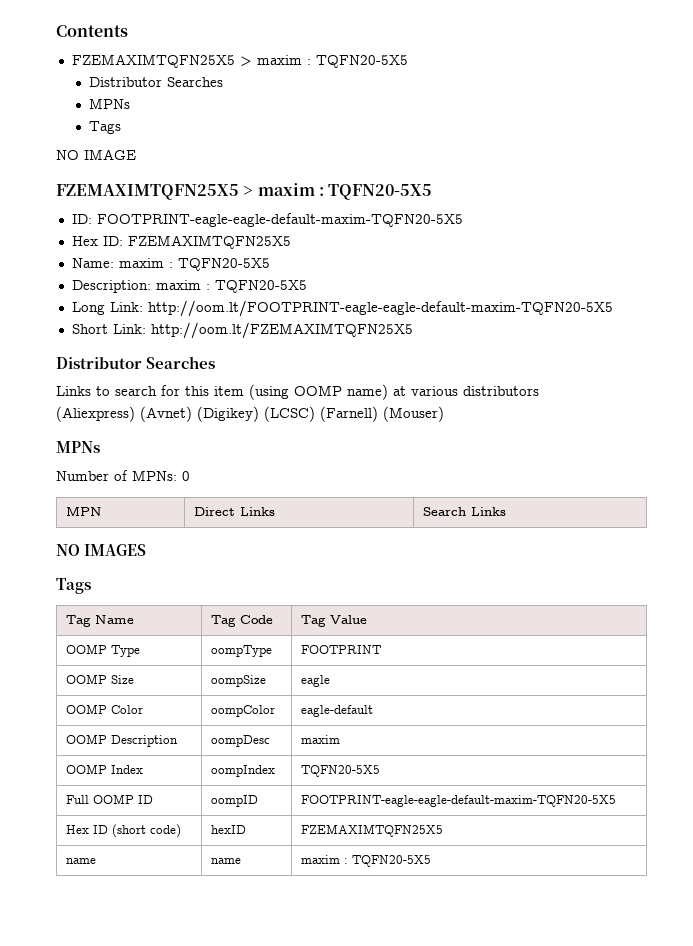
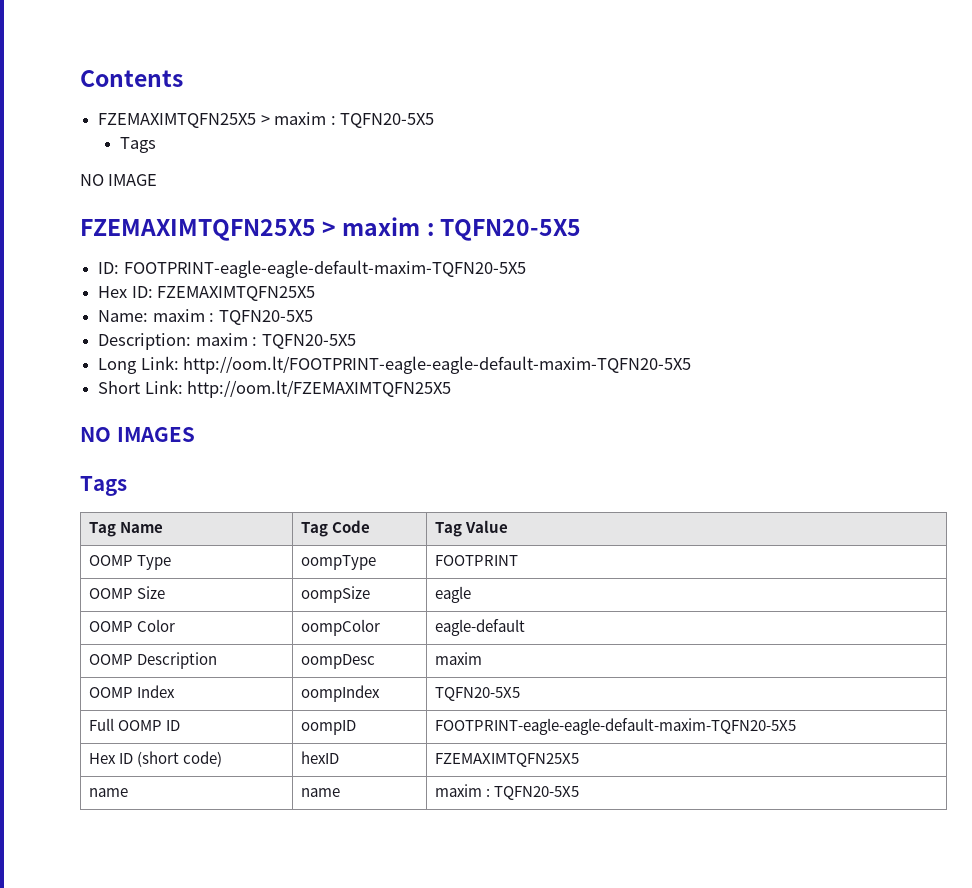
[89,77,224,87] [89,98,131,109] // Distributor Searches // MPNs -> (434, 120) none
[56,356,216,369] [56,384,539,400] [56,406,444,422] [56,441,100,453] [56,470,190,481] [66,506,103,516] [194,507,276,516] [423,507,507,516] // Distributor Searches // Links to search for this item (using OOMP name) at various distributors // (Aliexpress) (Avnet) (Digikey) (LCSC) (Farnell) (Mouser) // MPNs // Number of MPNs: 0 // MPN | Direct Links | Search Links -> (452, 389) none

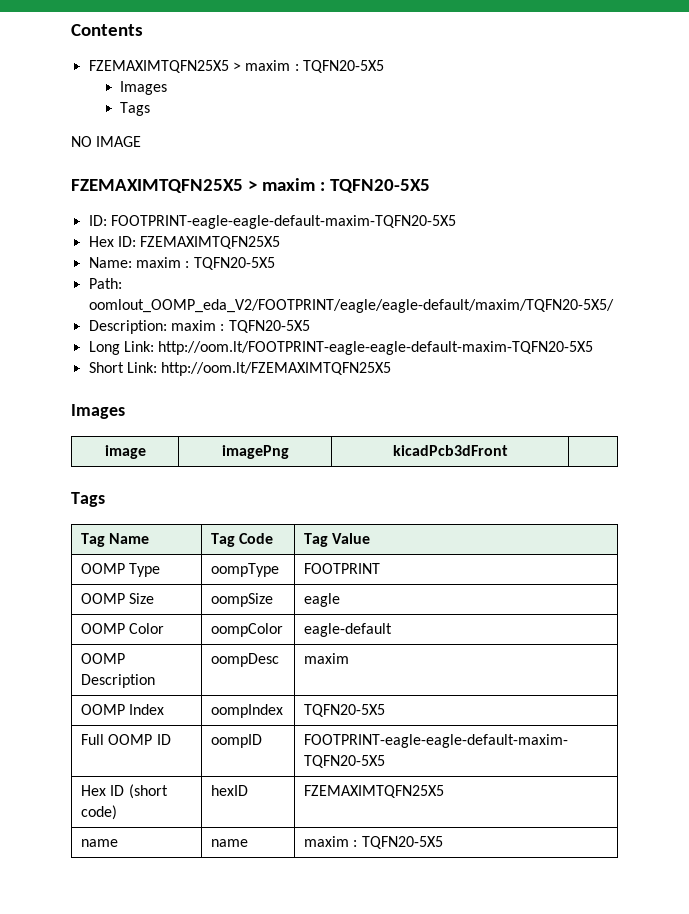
(434, 120) none -> [120,81,168,95] // Images
(313, 317) none -> [88,278,122,289] [88,299,614,313] // Path: oomlout_OOMP_eda_V2/FOOTPRINT/eagle/eagle-default/maxim/TQFN20-5X5/
[80,427,195,442] NO IMAGES -> [71,404,125,419] [104,445,146,459] [221,445,289,459] [392,445,508,456] Images // image | imagePng | kicadPcb3dFront |

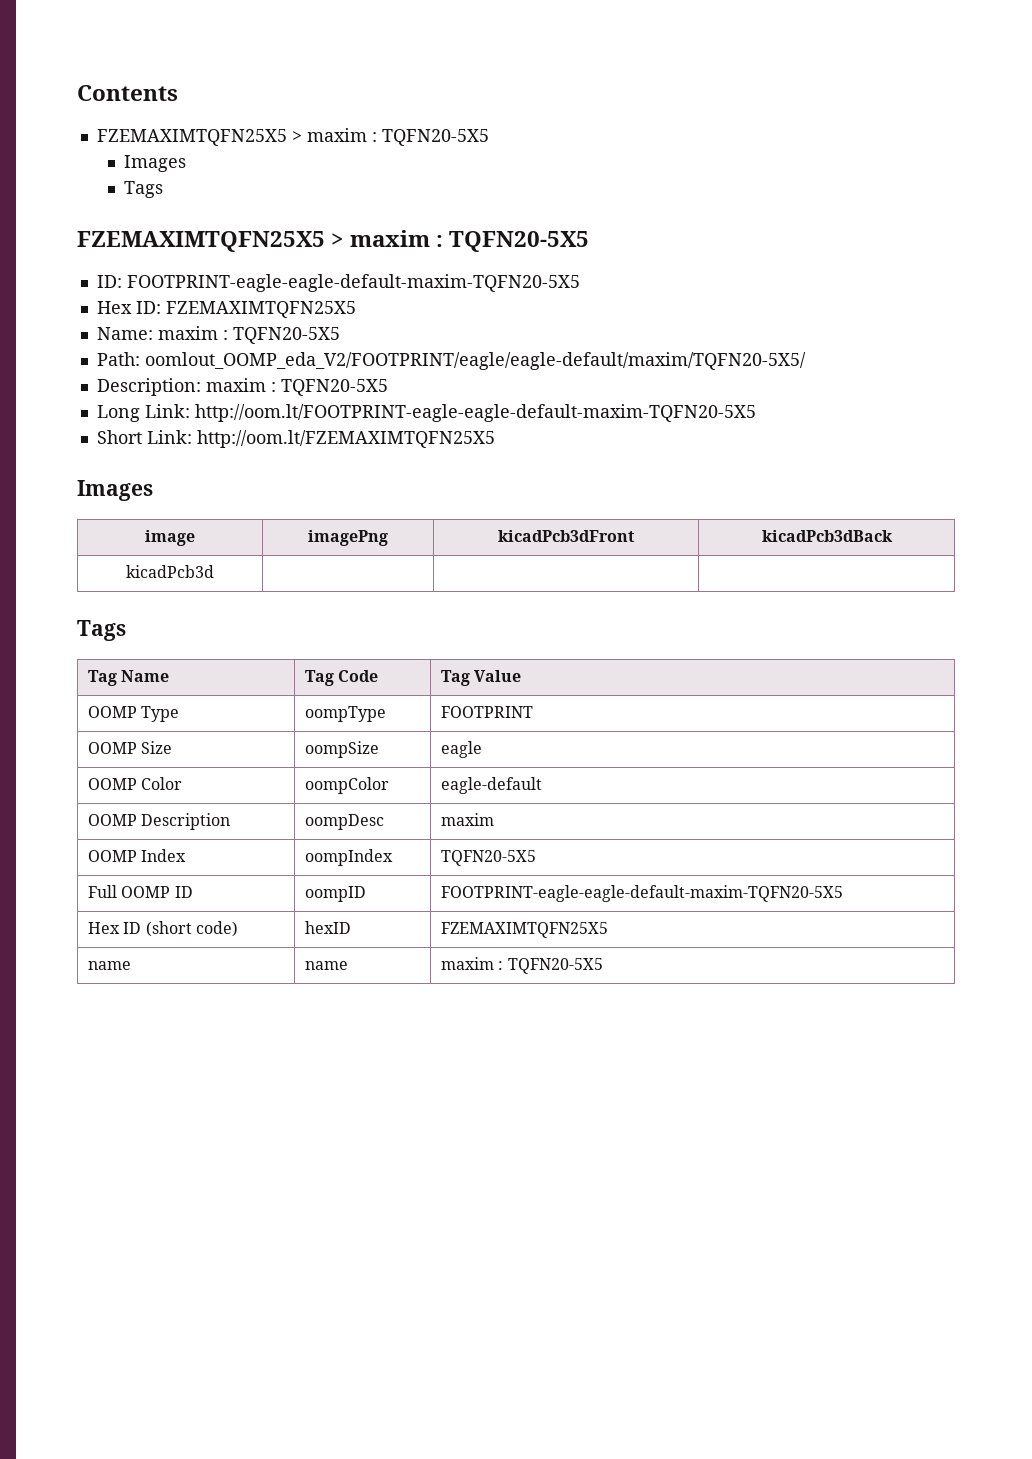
[71,136,142,147] // NO IMAGE -> (164, 189) none
(508, 450) none -> [761,530,893,542] [126,565,214,578] | kicadPcb3dBack // kicadPcb3d | |

